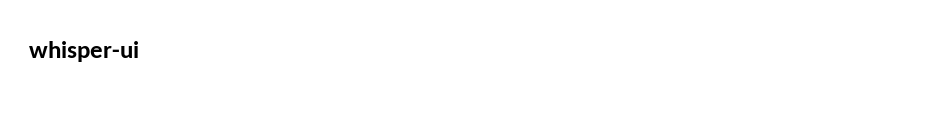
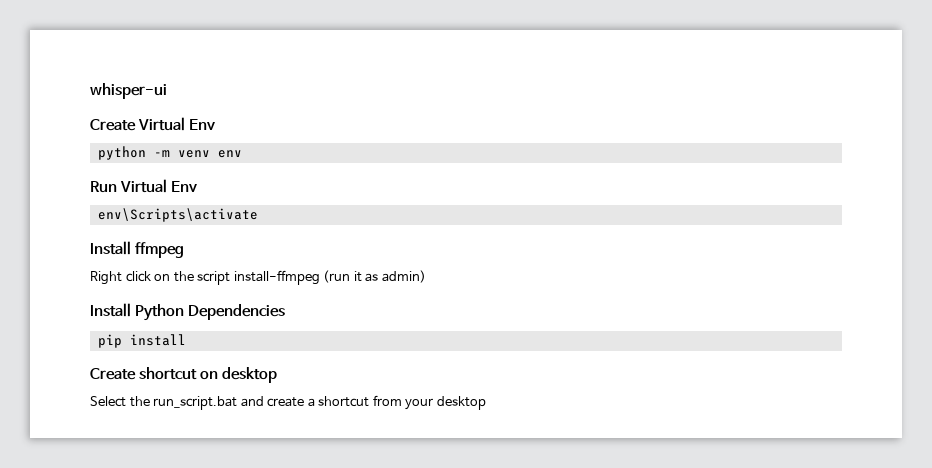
(139, 51) none -> [90,117,215,131] [97,146,242,160] [90,179,197,193] [97,208,258,222] [90,241,184,258] [90,270,426,285] [90,303,285,321] [97,334,186,348] [90,367,277,383] [90,395,486,410] // Create Virtual Env // python -m venv env // Run Virtual Env // env\Scripts\activate // Install ffmpeg // Right click on the script install-ffmpeg (run it as admin) // Install Python Dependencies // pip install // Create shortcut on desktop // Select the run_script.bat and create a shortcut from your desktop

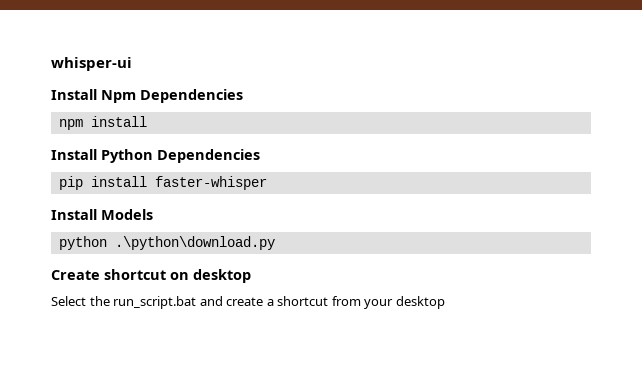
[90,117,215,131] [97,146,242,160] [90,179,197,193] [97,208,258,222] [90,241,184,258] [90,270,426,285] Create Virtual Env // python -m venv env // Run Virtual Env // env\Scripts\activate // Install ffmpeg // Right click on the script install-ffmpeg (run it as admin) -> [51,89,243,103] [58,116,147,130] Install Npm Dependencies // npm install
(186, 340) none -> [154,176,267,190] [51,209,153,220] [58,236,275,250] faster-whisper // Install Models // python .\python\download.py

